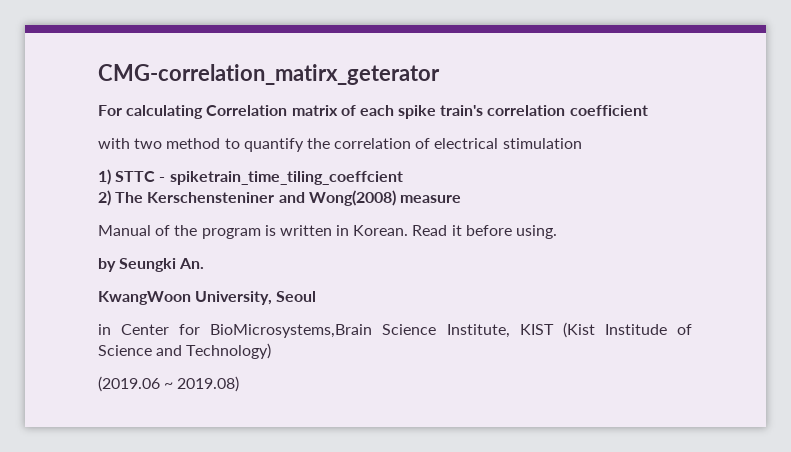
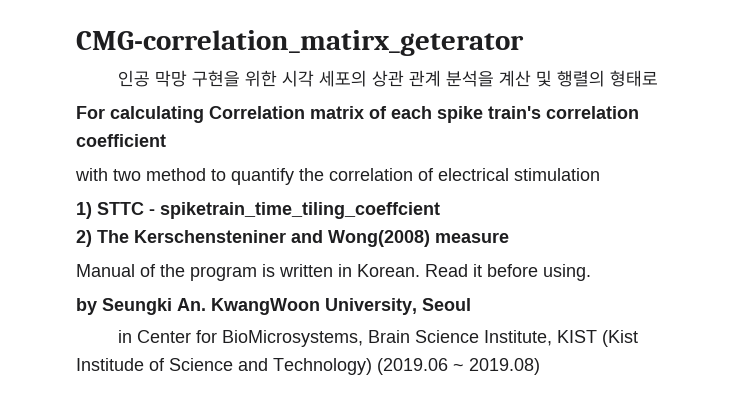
(440, 74) none -> [118,70,659,87] // 인공 막망 구현을 위한 시각 세포의 상관 관계 분석을 계산 및 행렬의 형태로
(205, 263) // -> (206, 304) none
[210,324,373,338] BioMicrosystems,Brain -> [222,330,411,347] BioMicrosystems, Brain
(272, 351) // -> (372, 366) none

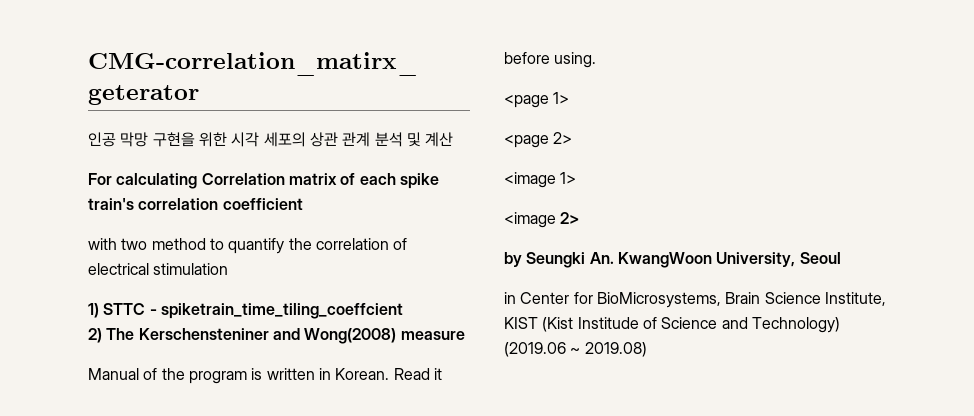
[446,70,495,87] 분석을 -> [374,132,421,147] 분석 및
[536,70,659,87] 및 행렬의 형태로 -> (454, 139) none
(591, 272) none -> [504,92,570,108] [504,132,573,148] [504,172,577,188] [504,212,580,228] // <page 1> // <page 2> // <image 1> // <image 2>

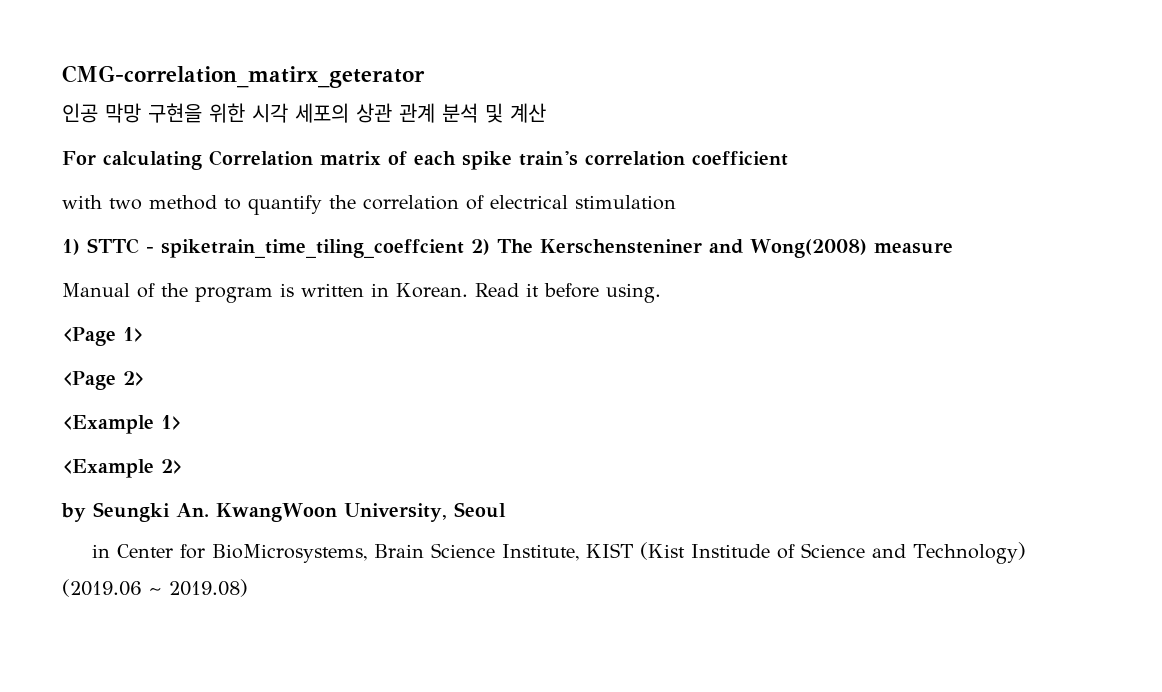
(403, 311) // -> (464, 248) none
[504,92,570,108] [504,132,573,148] [504,172,577,188] [504,212,556,228] <page 1> // <page 2> // <image 1> // <image -> [62,327,144,346] [62,371,145,390] [62,415,182,434] [62,459,154,478] <Page 1> // <Page 2> // <Example 1> // <Example

